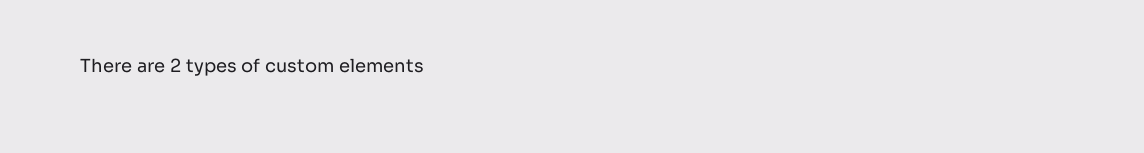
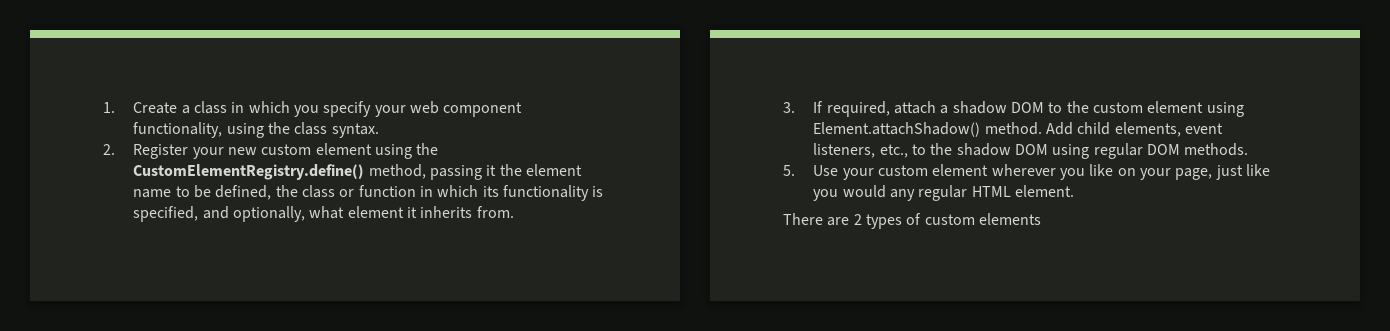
(80, 65) none -> [103,101,523,117] [133,122,379,138] [103,143,439,159] [133,164,582,180] [133,185,604,201] [133,206,514,222] [783,101,1244,117] [813,122,1223,137] [813,143,1249,159] [783,164,1270,180] [813,185,1074,201] 1. Create a class in which you specify your web component functionality, using the class syntax. // 2. Register your new custom element using the CustomElementRegistry.define() method, passing it the element name to be defined, the class or function in which its functionality is specified, and optionally, what element it inherits from. // 3. If required, attach a shadow DOM to the custom element using Element.attachShadow() method. Add child elements, event listeners, etc., to the shadow DOM using regular DOM methods. // 5. Use your custom element wherever you like on your page, just like you would any regular HTML element. //

